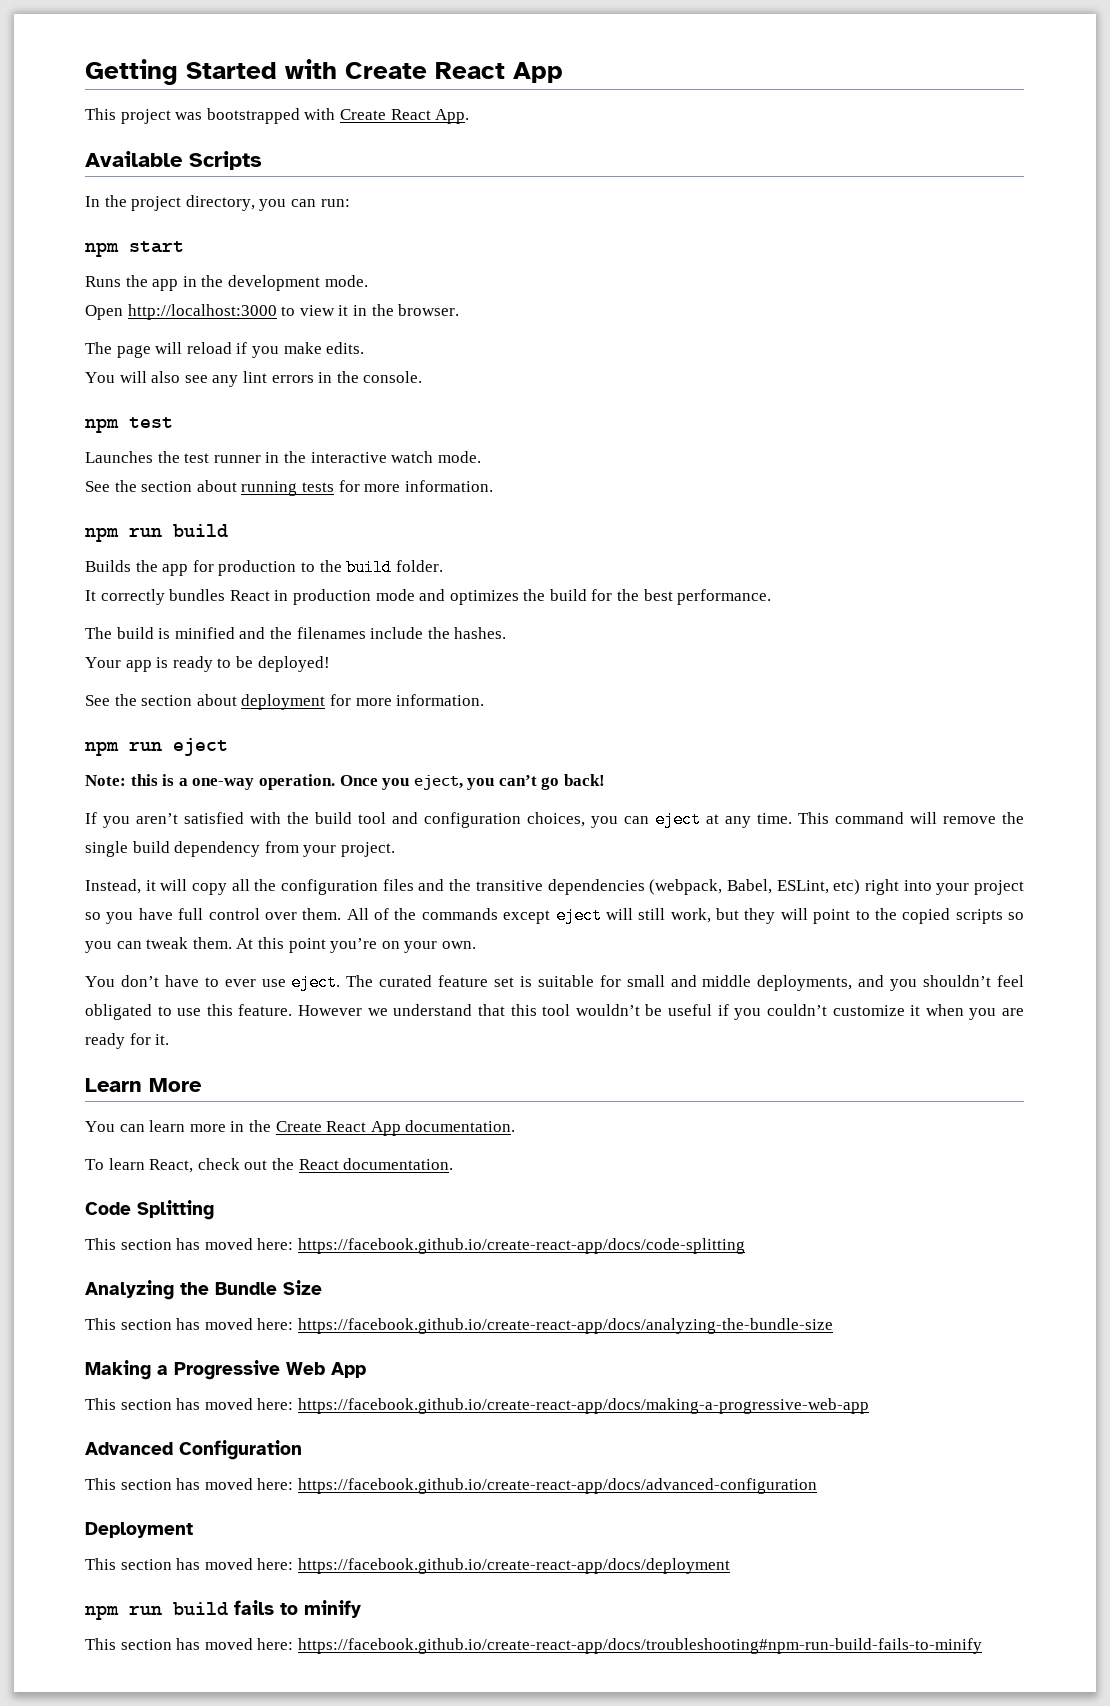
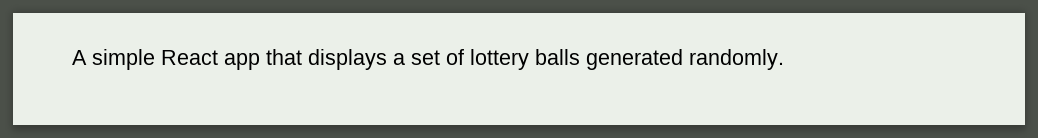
[85,59,563,85] [85,108,470,124] [85,151,262,170] [85,195,350,211] [85,241,184,257] [85,275,368,291] [85,304,460,320] [85,342,365,358] [85,371,423,387] [85,417,173,433] [85,451,481,463] [85,480,493,496] [85,524,228,542] [85,559,443,576] [85,589,772,605] [85,627,507,639] [85,656,330,672] [85,694,485,710] [85,738,228,756] [85,774,606,790] [85,811,1024,828] [85,841,395,857] [85,879,1025,895] [85,907,1024,924] [85,937,476,953] [85,974,1025,991] [85,1004,1024,1020] [85,1033,170,1049] [85,1078,202,1092] [85,1120,516,1136] [85,1158,454,1173] [85,1200,214,1220] [85,1238,745,1254] [85,1280,322,1300] [85,1318,833,1334] [85,1360,366,1380] [85,1398,869,1414] [85,1440,302,1460] [85,1478,817,1494] [85,1522,193,1538] [85,1558,730,1574] [85,1600,361,1620] [85,1638,982,1654] Getting Started with Create React App // This project was bootstrapped with Create React App. // Available Scripts // In the project directory, you can run: // npm start // Runs the app in the development mode. // Open http://localhost:3000 to view it in the browser. // The page will reload if you make edits. // You will also see any lint errors in the console. // npm test // Launches the test runner in the interactive watch mode. // See the section about running tests for more information. // npm run build // Builds the app for production to the build folder. // It correctly bundles React in production mode and optimizes the build for the best performance. // The build is minified and the filenames include the hashes. // Your app is ready to be deployed! // See the section about deployment for more information. // npm run eject // Note: this is a one-way operation. Once you eject, you can’t go back! // If you aren’t satisfied with the build tool and configuration choices, you can eject at any time. This command will remove the single build dependency from your project. // Instead, it will copy all the configuration files and the transitive dependencies (webpack, Babel, ESLint, etc) right into your project so you have full control over them. All of the commands except eject will still work, but they will point to the copied scripts so you can tweak them. At this point you’re on your own. // You don’t have to ever use eject. The curated feature set is suitable for small and middle deployments, and you shouldn’t feel obligated to use this feature. However we understand that this tool wouldn’t be useful if you couldn’t customize it when you are ready for it. // Learn More // You can learn more in the Create React App documentation. // To learn React, check out the React documentation. // Code Splitting // This section has moved here: https://facebook.github.io/create-react-app/docs/code-splitting // Analyzing the Bundle Size // This section has moved here: https://facebook.github.io/create-react-app/docs/analyzing-the-bundle-size // Making a Progressive Web App // This section has moved here: https://facebook.github.io/create-react-app/docs/making-a-progressive-web-app // Advanced Configuration // This section has moved here: https://facebook.github.io/create-react-app/docs/advanced-configuration // Deployment // This section has moved here: https://facebook.github.io/create-react-app/docs/deployment // npm run build fails to minify // This section has moved here: https://facebook.github.io/create-react-app/docs/troubleshooting#npm-run-build-fails-to-minify -> [72,49,784,70] A simple React app that displays a set of lottery balls generated randomly.

